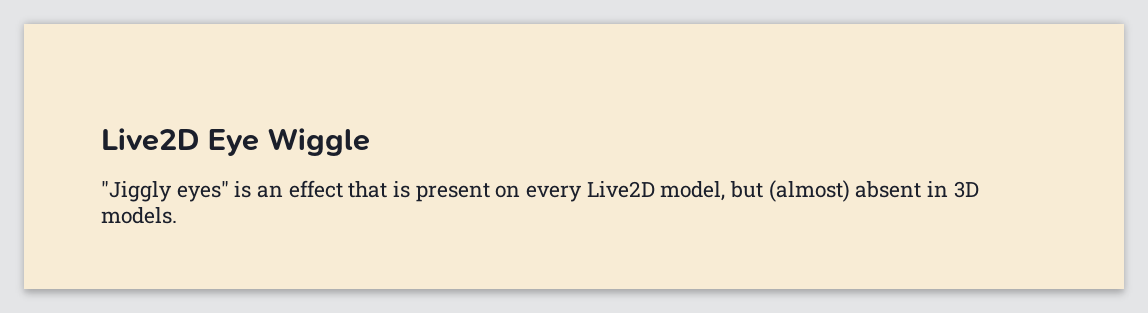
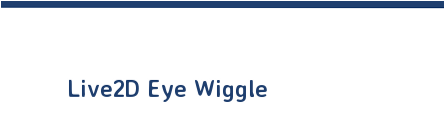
[101,180,979,202] [101,207,177,224] // "Jiggly eyes" is an effect that is present on every Live2D model, but (almost) absent in 3D models. -> (268, 91) none

